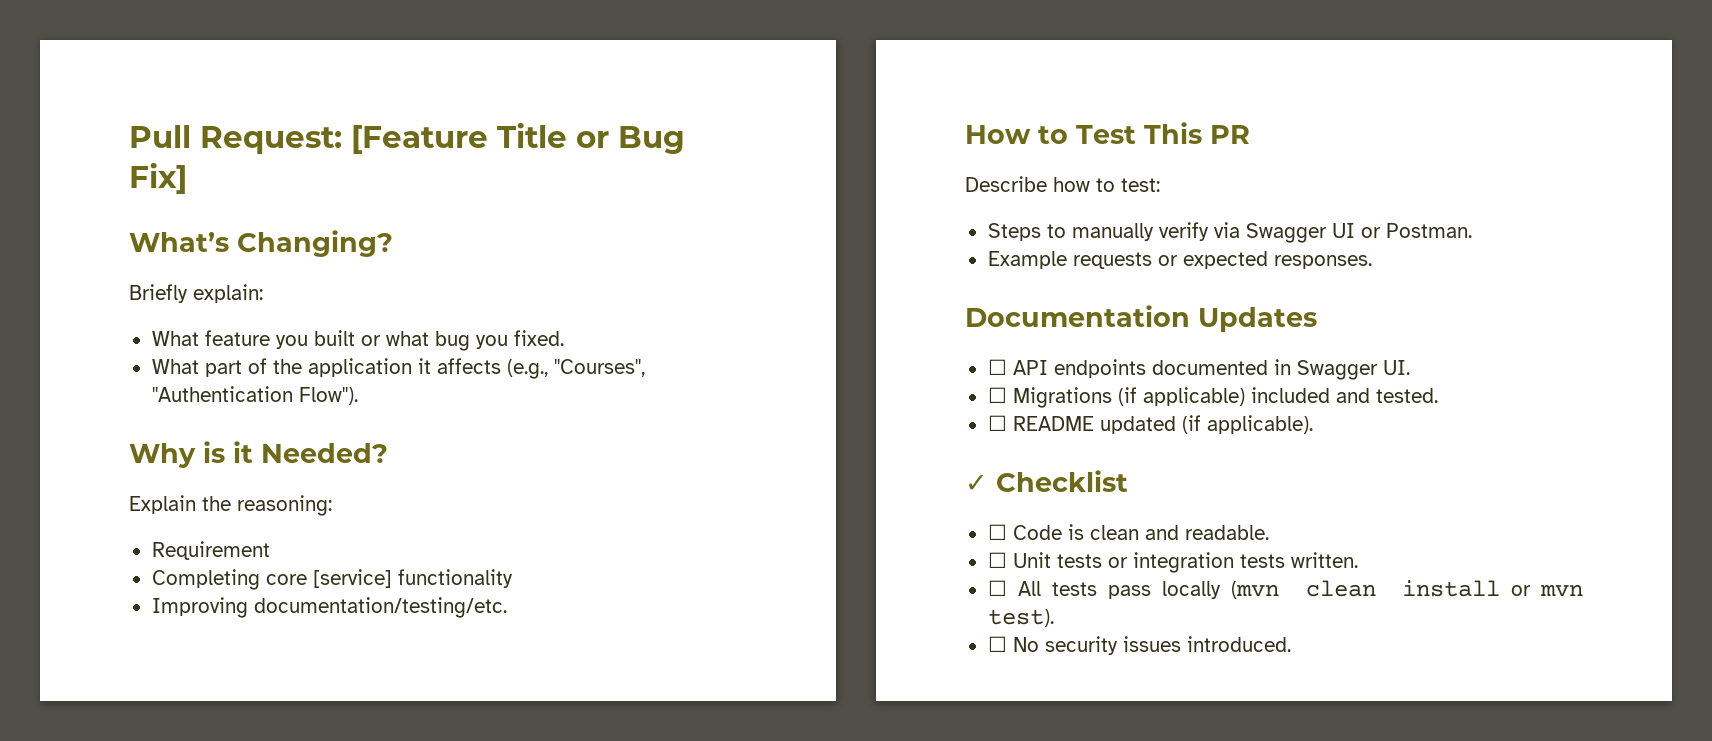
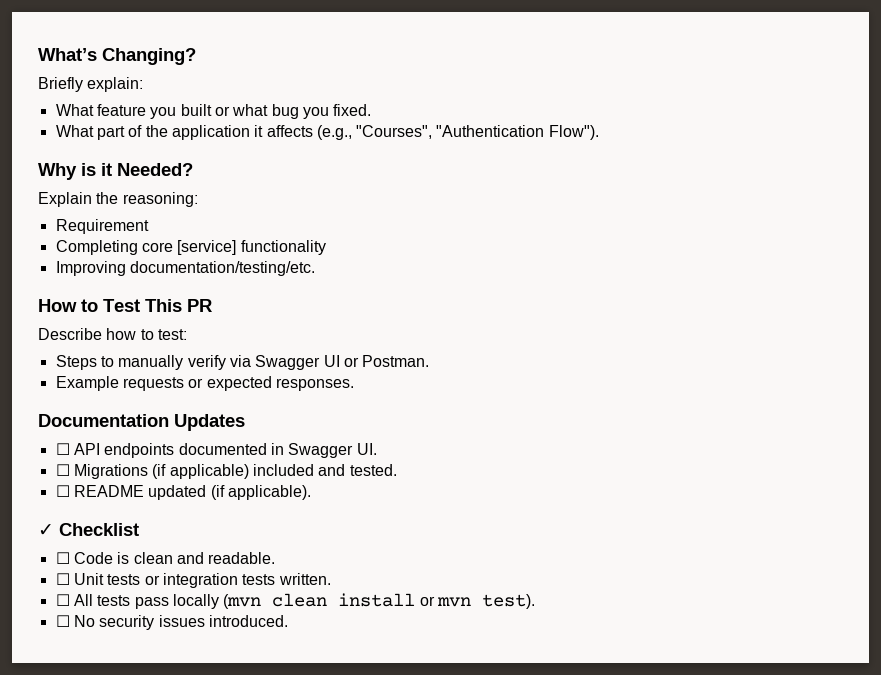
[129,123,685,154] [129,163,187,194] Pull Request: [Feature Title or Bug Fix] // -> (38, 54) none

